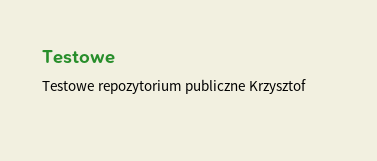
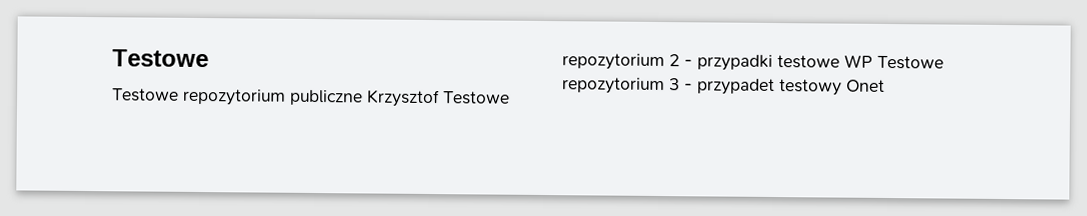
(306, 86) none -> [443,91,510,105] [562,53,944,71] [562,77,885,96] Testowe repozytorium 2 - przypadki testowe WP Testowe repozytorium 3 - przypadet testowy Onet

